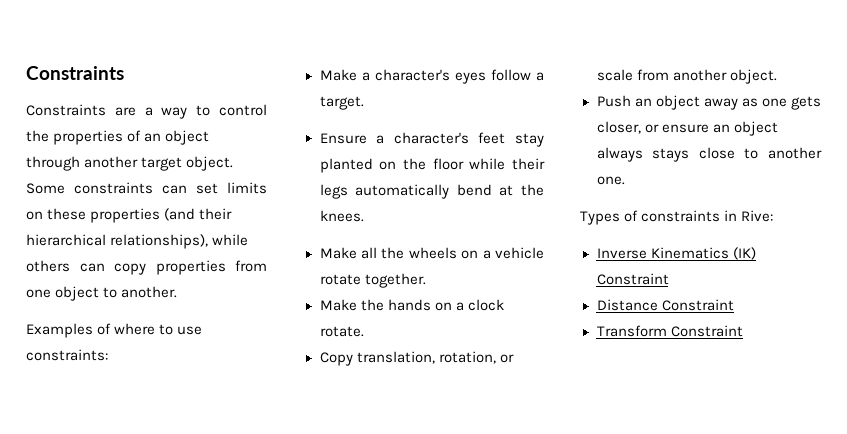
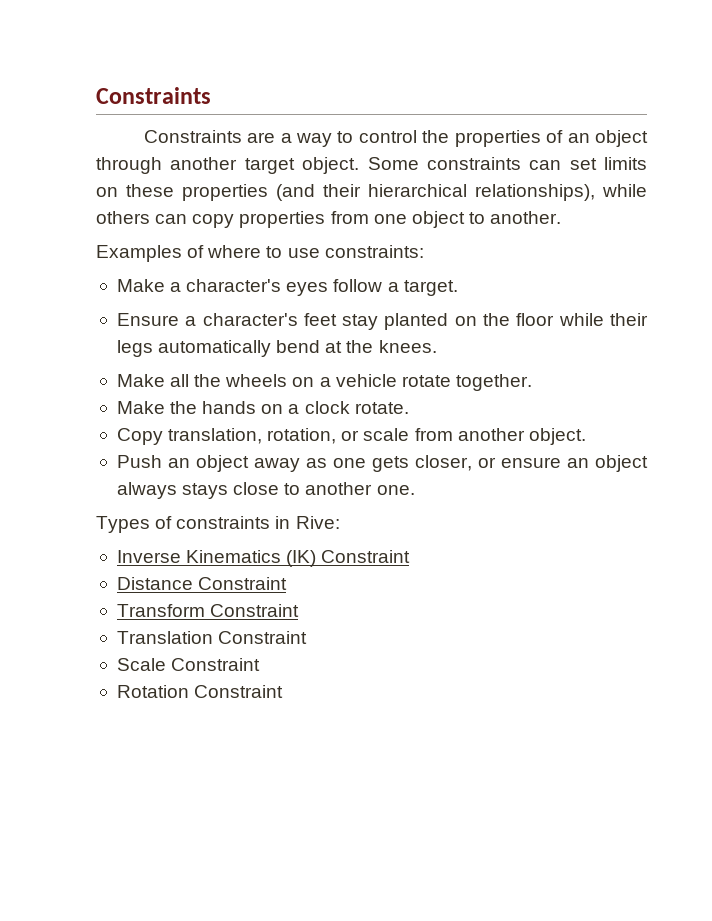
(743, 331) none -> [116,631,308,644] [116,658,261,671] [116,685,284,698] // Translation Constraint // Scale Constraint // Rotation Constraint

